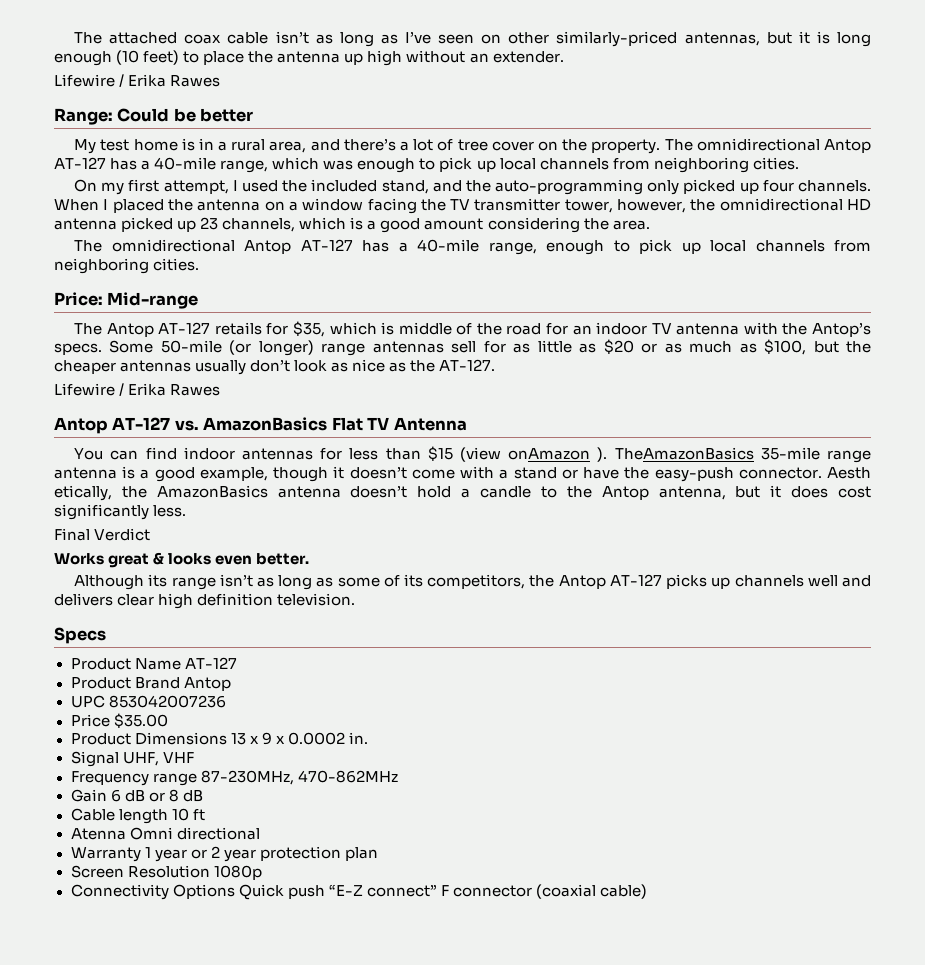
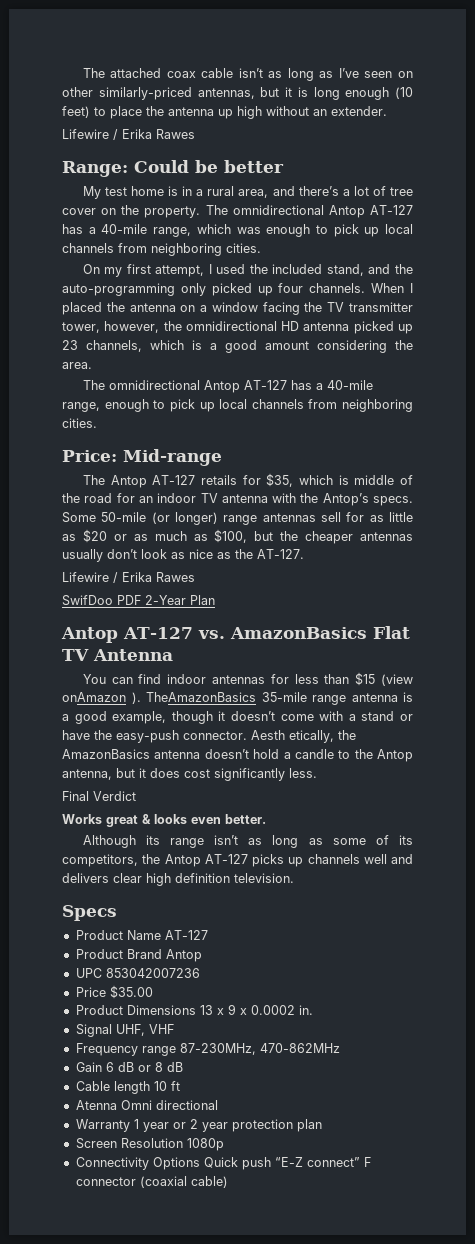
(221, 390) none -> [62,595,215,606] // SwifDoo PDF 2-Year Plan

